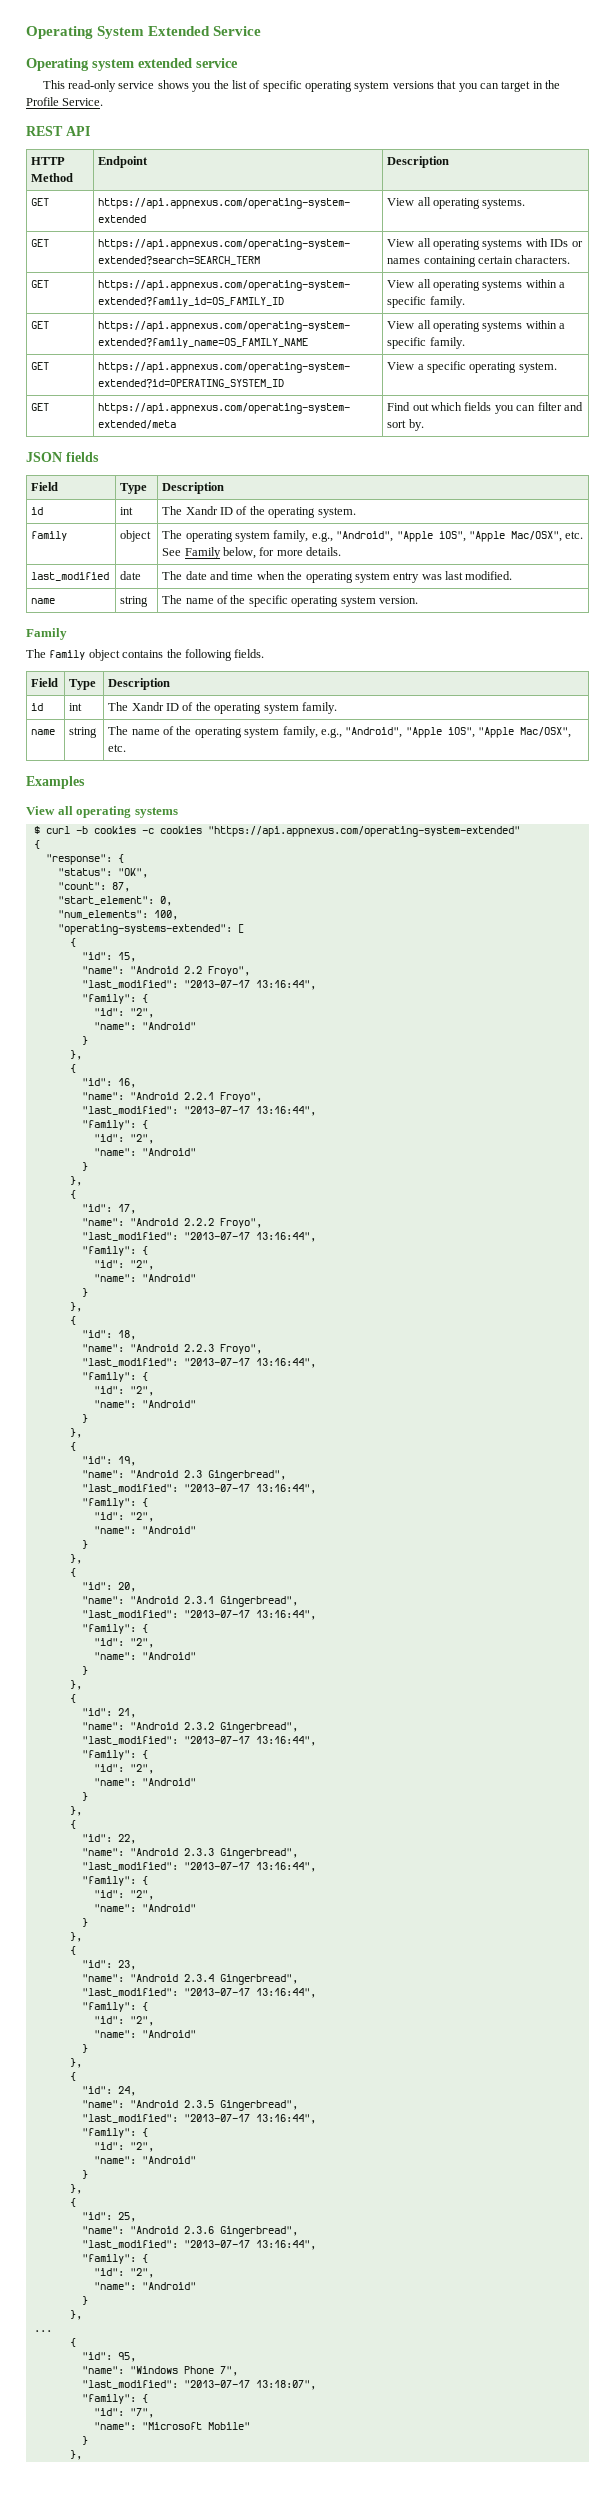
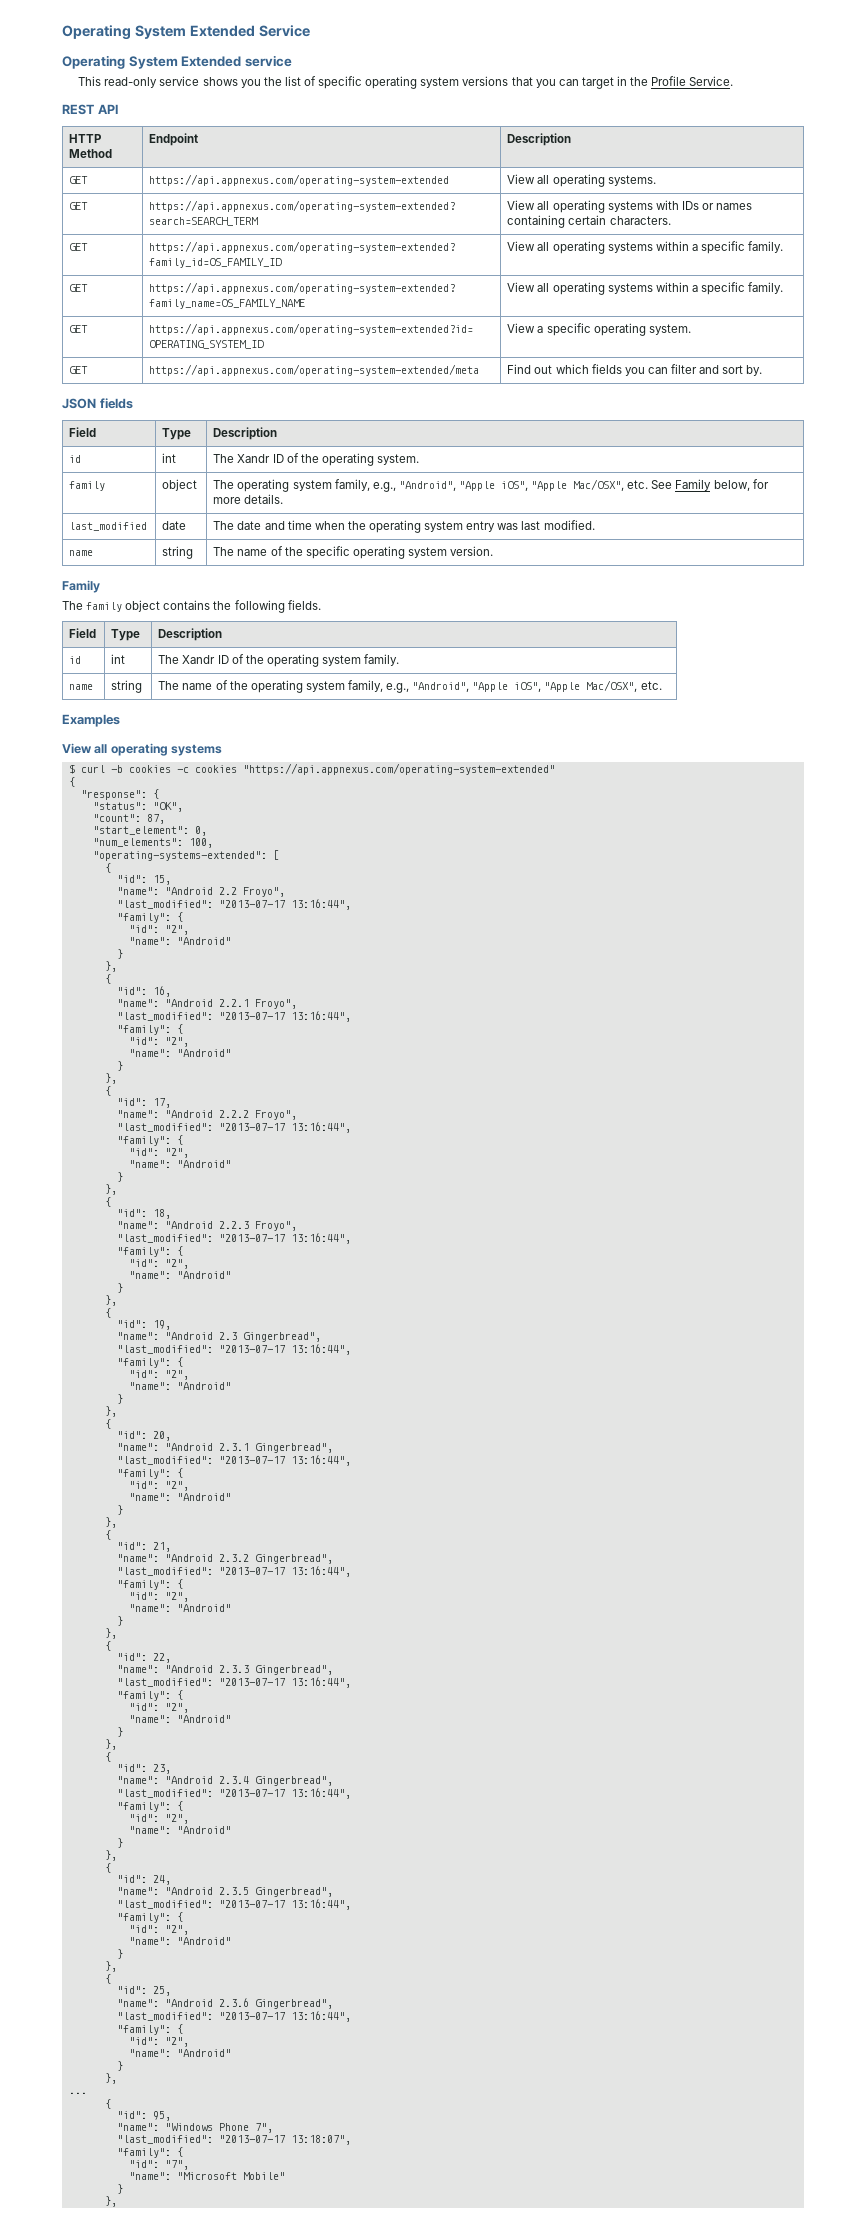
[92,58,192,71] system extended -> [128,56,242,69] System Extended

